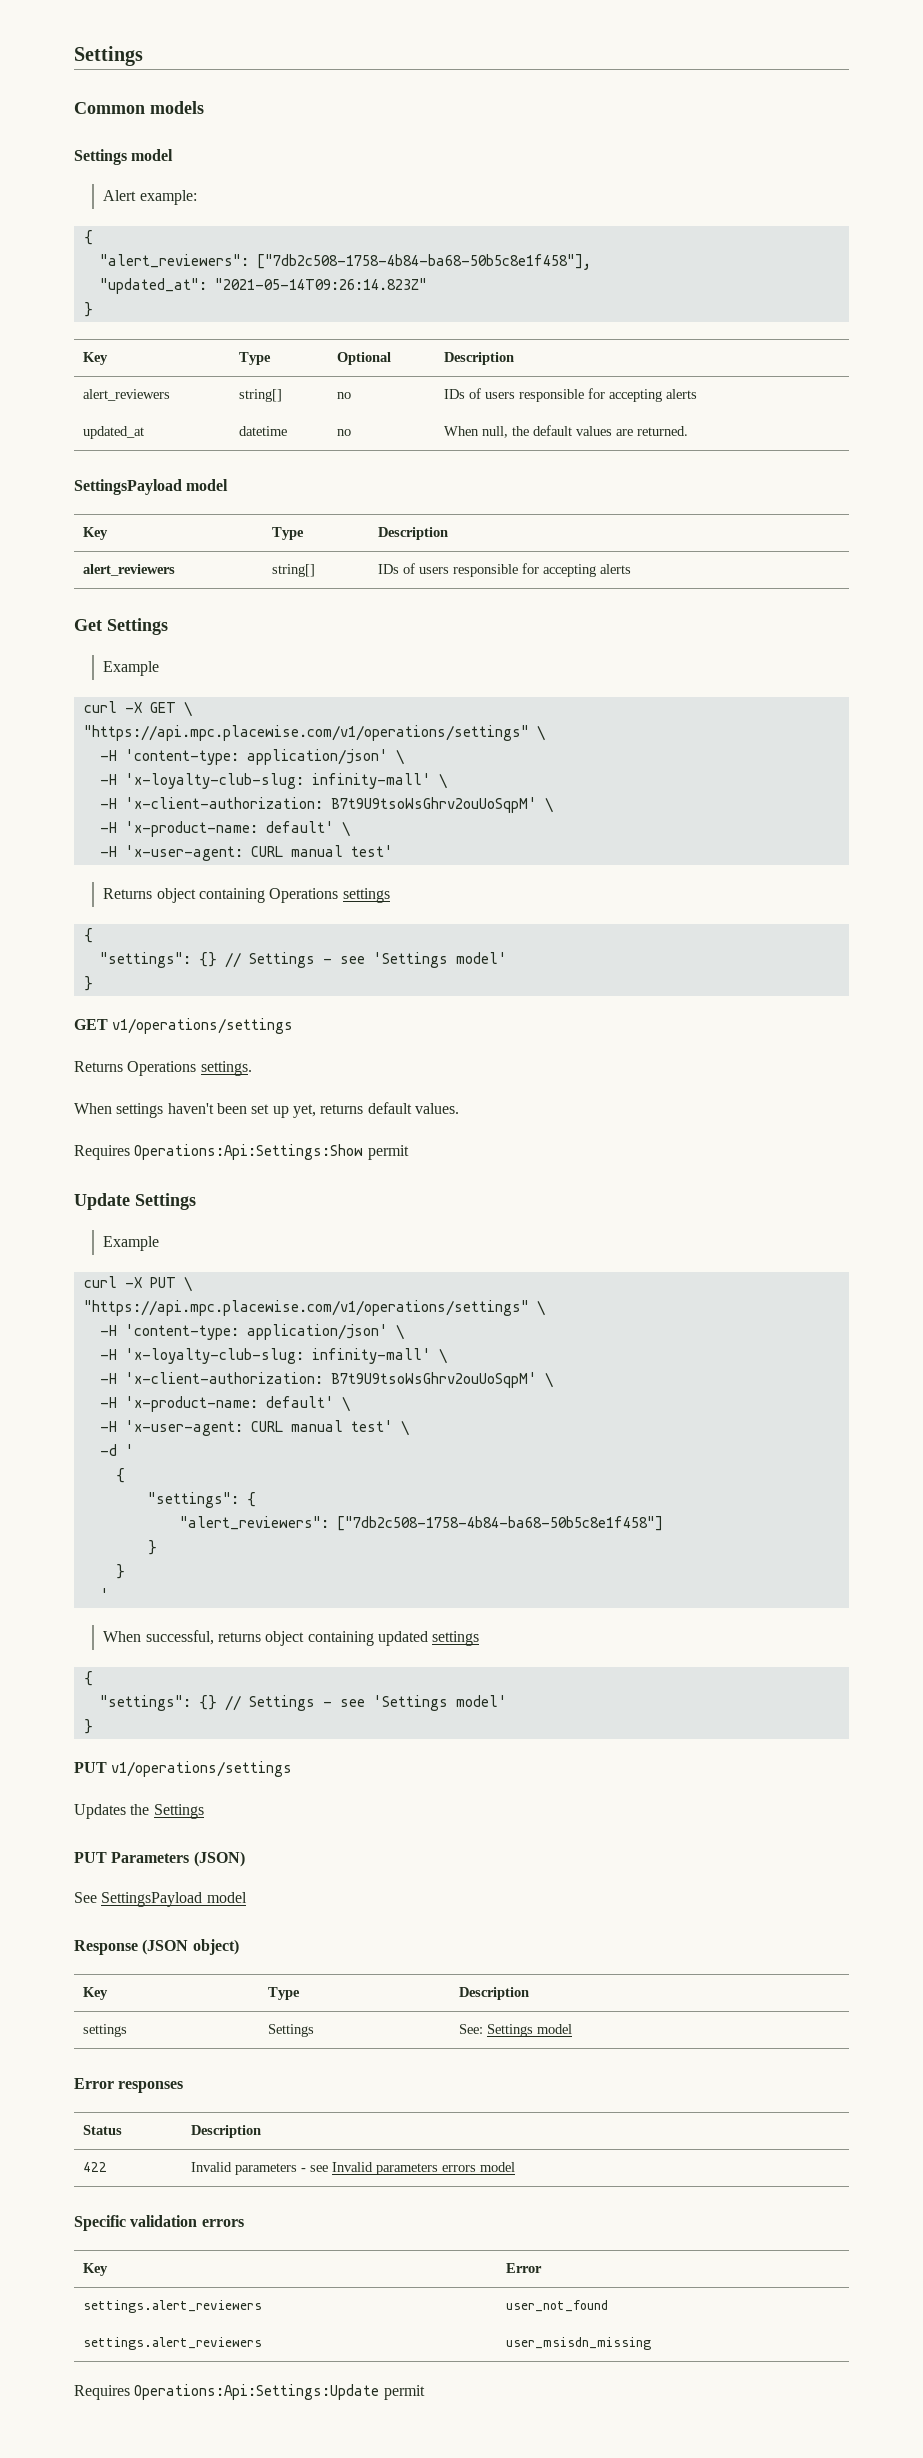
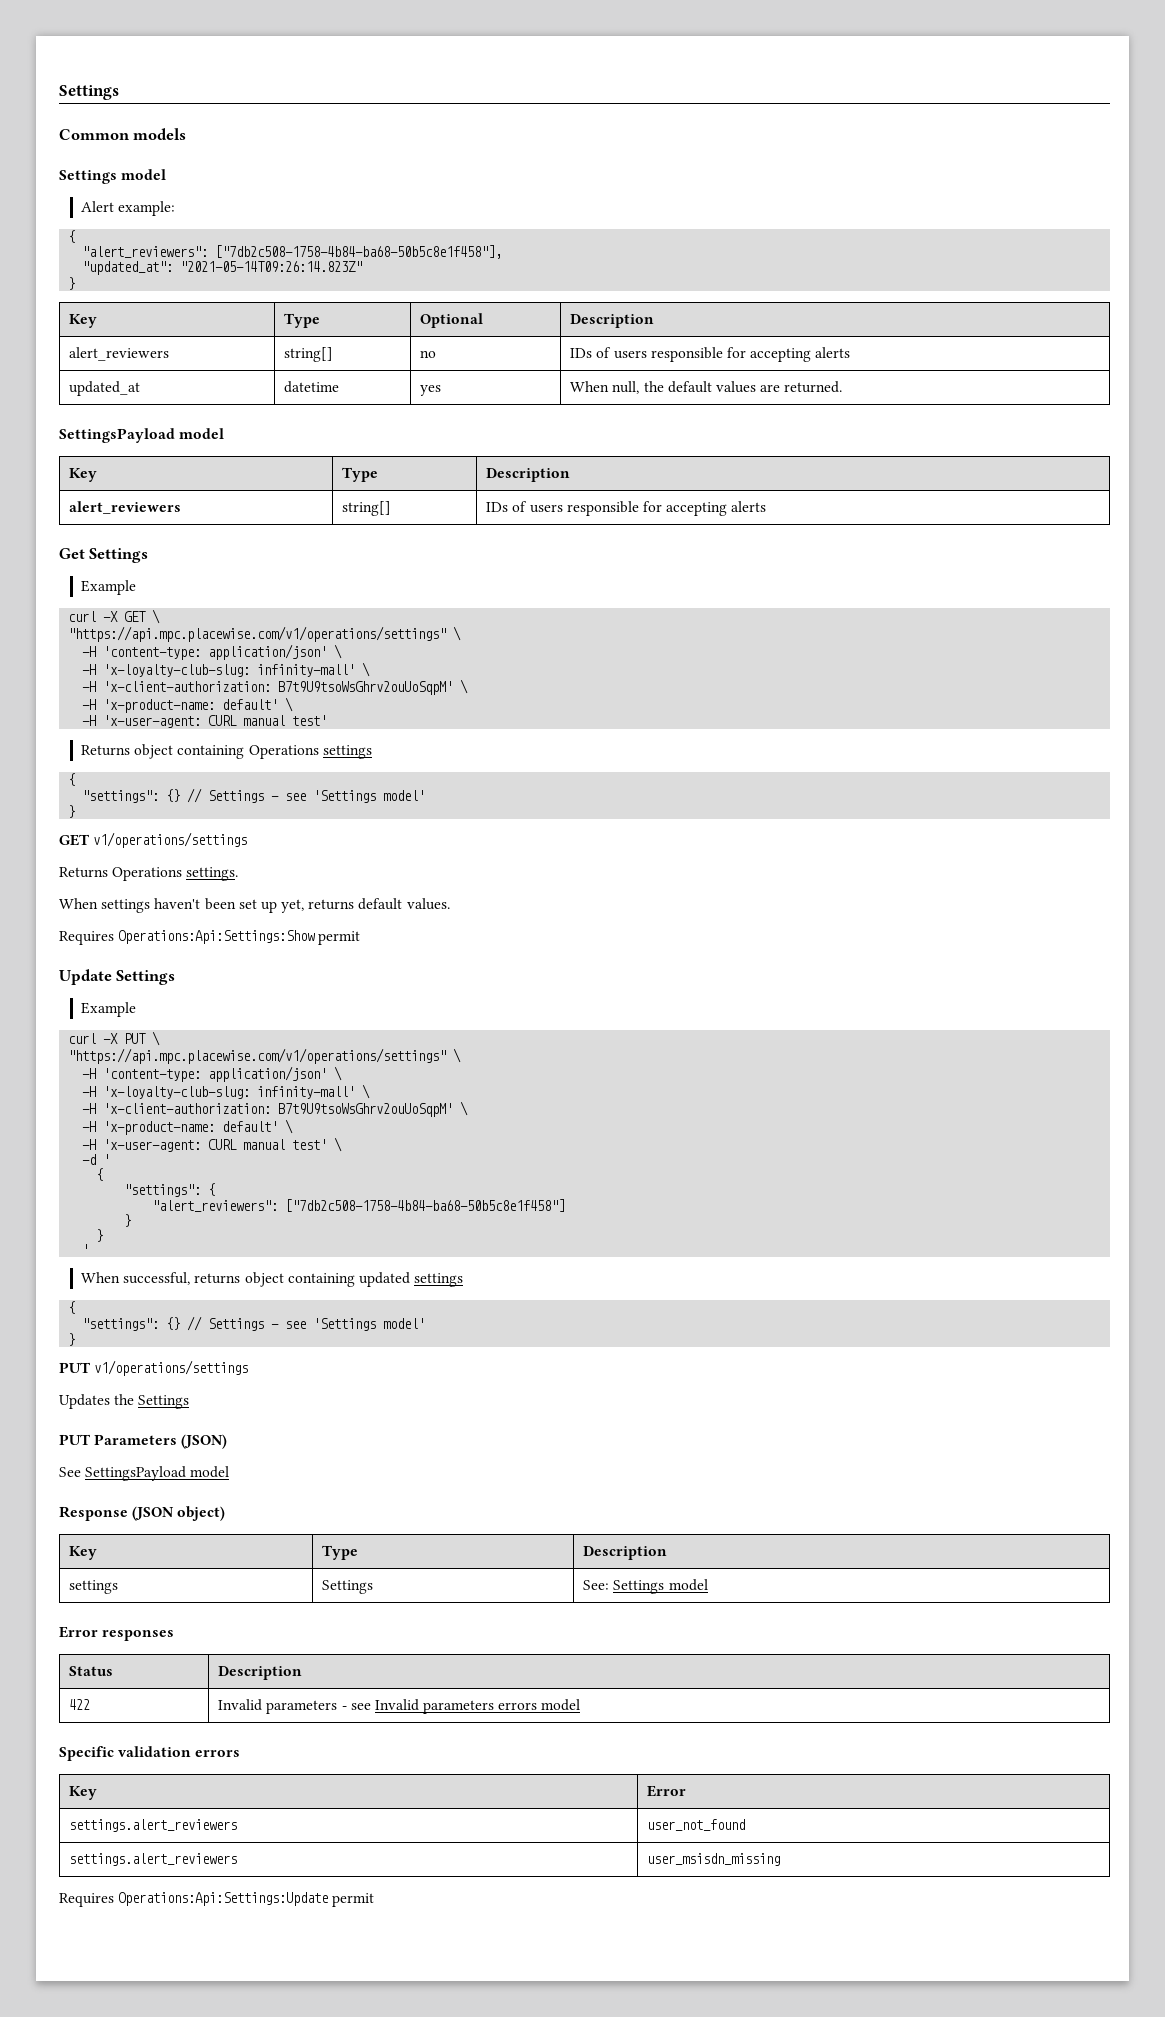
[336,429,351,436] no -> [420,385,442,396] yes

